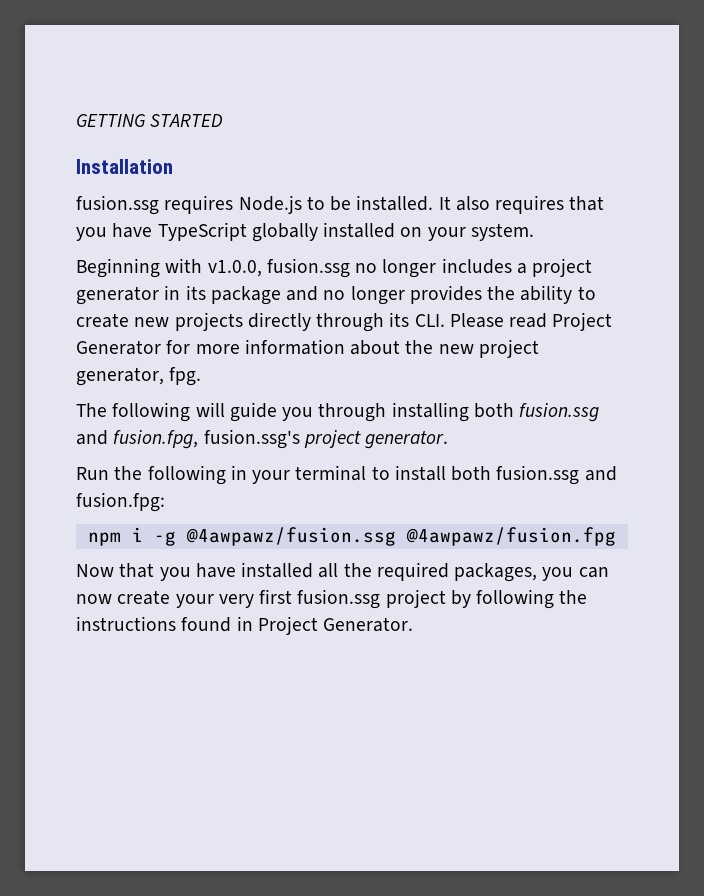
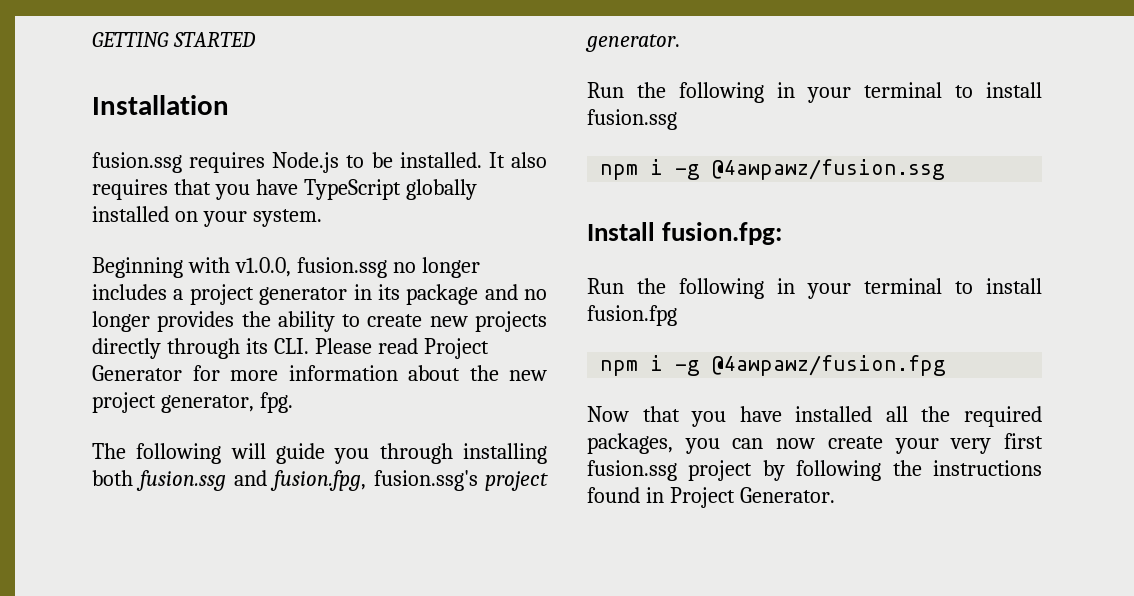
[451,465,617,485] [76,492,165,512] both fusion.ssg and fusion.fpg: -> [587,109,677,130] fusion.ssg
(396, 536) none -> [587,222,783,245] [587,278,1042,299] [587,305,677,326] [600,355,701,376] // Install fusion.fpg: // Run the following in your terminal to install fusion.fpg // npm i -g

